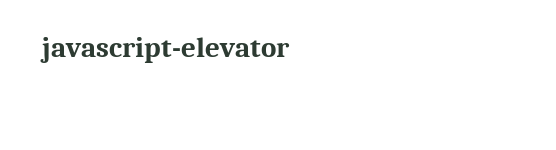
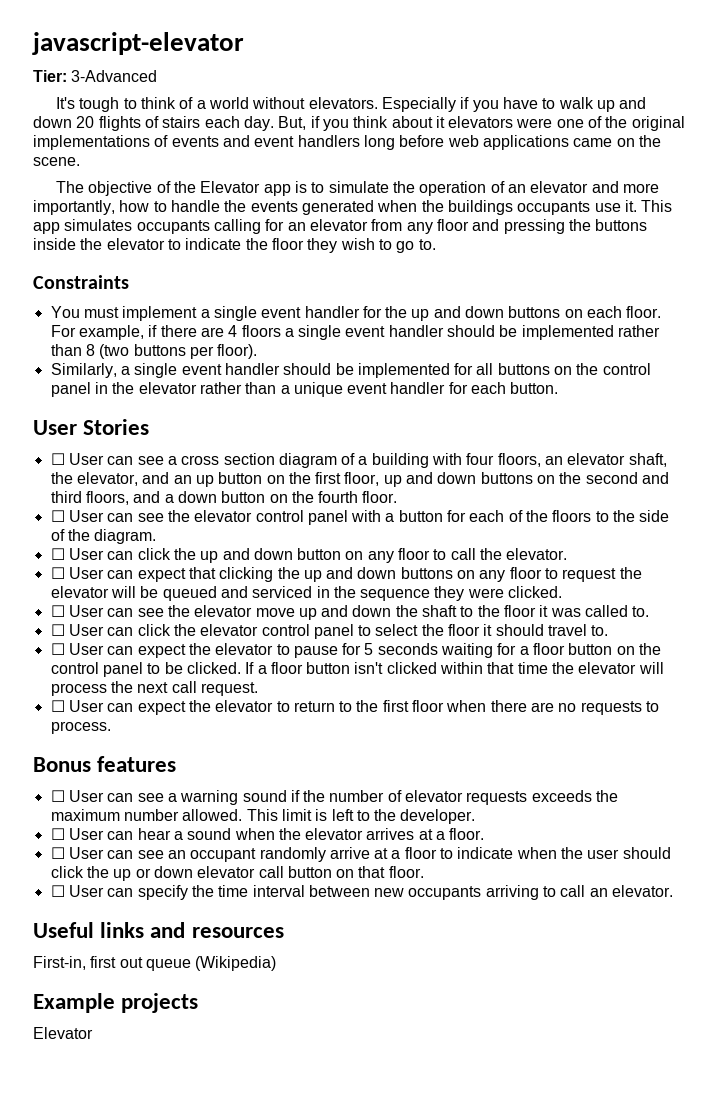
(290, 50) none -> [33,70,158,82] [56,97,647,112] [33,116,685,131] [33,135,661,150] [33,157,80,166] [56,181,659,196] [33,200,673,215] [33,219,648,234] [33,238,436,253] [33,275,129,289] [50,306,662,321] [50,325,661,340] [50,344,258,359] [50,363,651,378] [50,382,559,397] [33,419,150,435] [50,453,667,468] [50,472,670,487] [50,491,398,505] [50,510,670,525] [50,529,157,544] [50,548,568,563] [50,567,642,582] [50,586,563,601] [50,605,650,620] [50,624,609,639] [50,643,662,658] [50,662,664,677] [50,681,258,696] [50,700,660,715] [50,721,111,734] [33,756,177,772] [50,790,619,805] [50,809,476,824] [50,828,485,840] [50,847,671,862] [50,866,424,881] [50,885,674,900] [33,922,284,938] [33,956,277,971] [33,993,199,1013] [33,1027,93,1039] // Tier: 3-Advanced // It's tough to think of a world without elevators. Especially if you have to walk up and down 20 flights of stairs each day. But, if you think about it elevators were one of the original implementations of events and event handlers long before web applications came on the scene. // The objective of the Elevator app is to simulate the operation of an elevator and more importantly, how to handle the events generated when the buildings occupants use it. This app simulates occupants calling for an elevator from any floor and pressing the buttons inside the elevator to indicate the floor they wish to go to. // Constraints // You must implement a single event handler for the up and down buttons on each floor. For example, if there are 4 floors a single event handler should be implemented rather than 8 (two buttons per floor). // Similarly, a single event handler should be implemented for all buttons on the control panel in the elevator rather than a unique event handler for each button. // User Stories // ☐ User can see a cross section diagram of a building with four floors, an elevator shaft, the elevator, and an up button on the first floor, up and down buttons on the second and third floors, and a down button on the fourth floor. // ☐ User can see the elevator control panel with a button for each of the floors to the side of the diagram. // ☐ User can click the up and down button on any floor to call the elevator. // ☐ User can expect that clicking the up and down buttons on any floor to request the elevator will be queued and serviced in the sequence they were clicked. // ☐ User can see the elevator move up and down the shaft to the floor it was called to. // ☐ User can click the elevator control panel to select the floor it should travel to. // ☐ User can expect the elevator to pause for 5 seconds waiting for a floor button on the control panel to be clicked. If a floor button isn't clicked within that time the elevator will process the next call request. // ☐ User can expect the elevator to return to the first floor when there are no requests to process. // Bonus features // ☐ User can see a warning sound if the number of elevator requests exceeds the maximum number allowed. This limit is left to the developer. // ☐ User can hear a sound when the elevator arrives at a floor. // ☐ User can see an occupant randomly arrive at a floor to indicate when the user should click the up or down elevator call button on that floor. // ☐ User can specify the time interval between new occupants arriving to call an elevator. // Useful links and resources // First-in, first out queue (Wikipedia) // Example projects // Elevator

